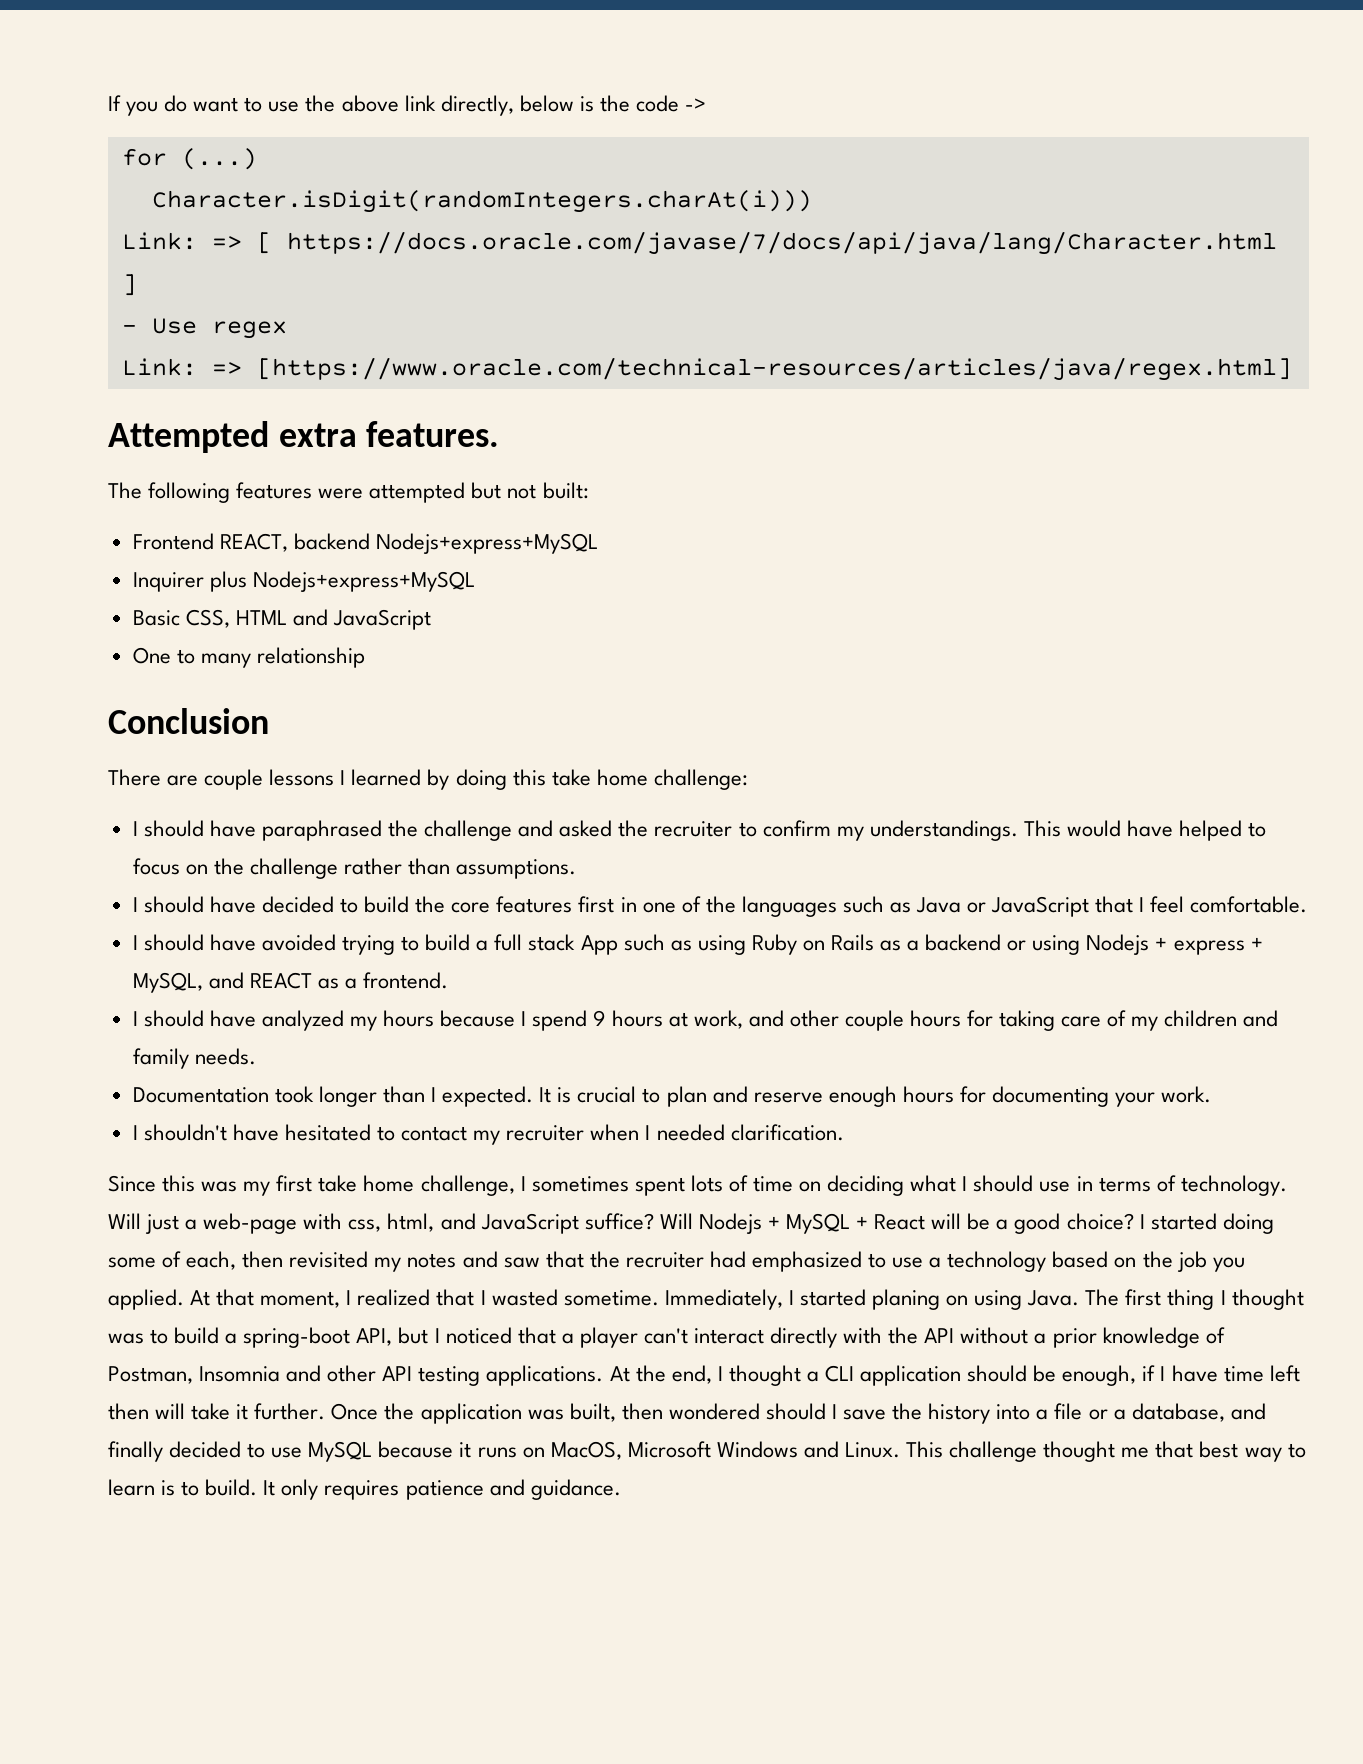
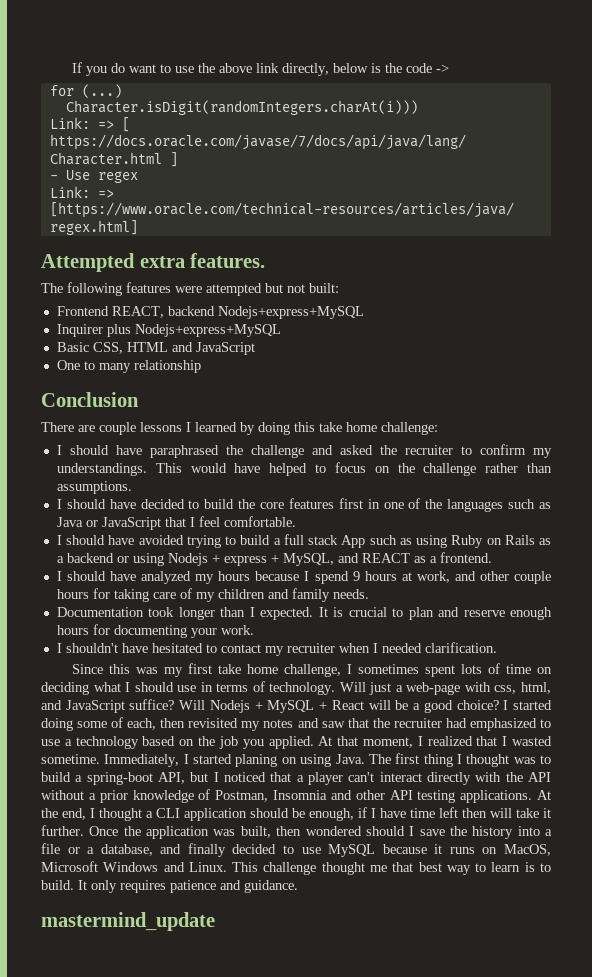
(621, 1489) none -> [41,912,215,931] // mastermind_update

